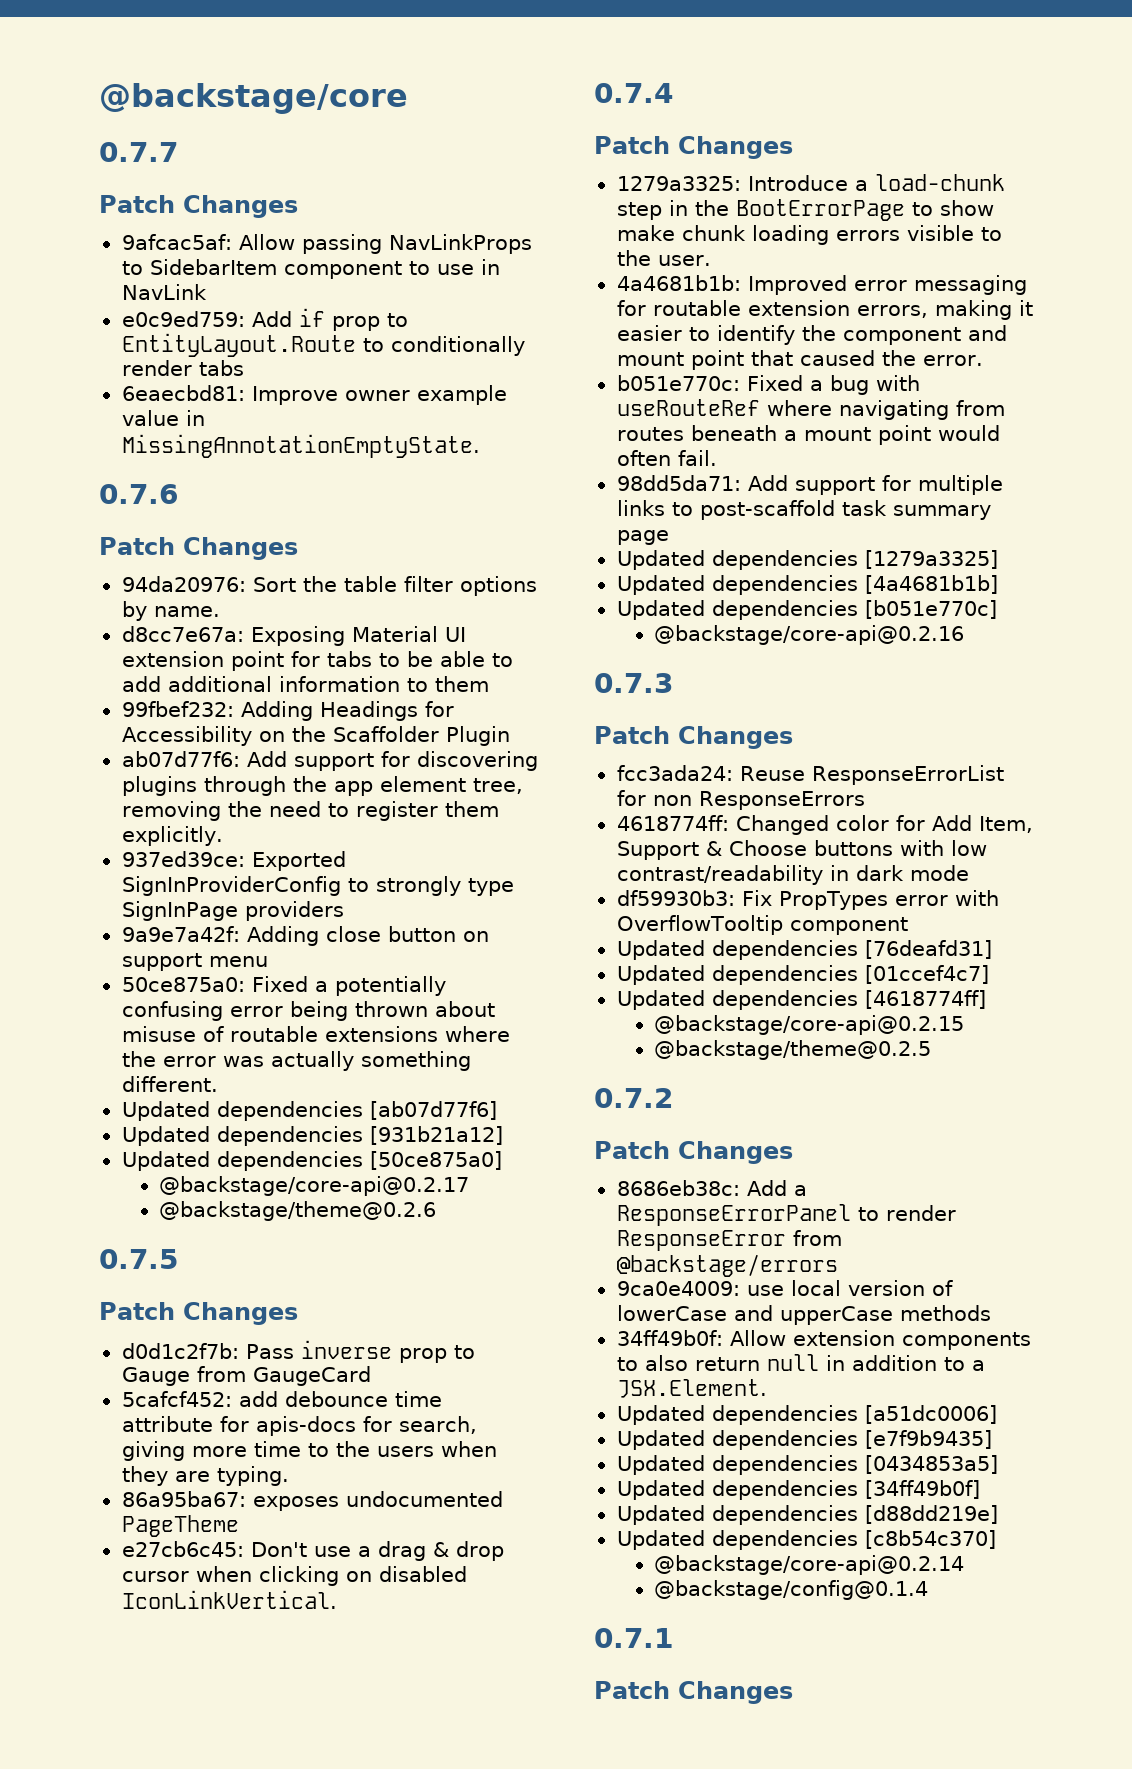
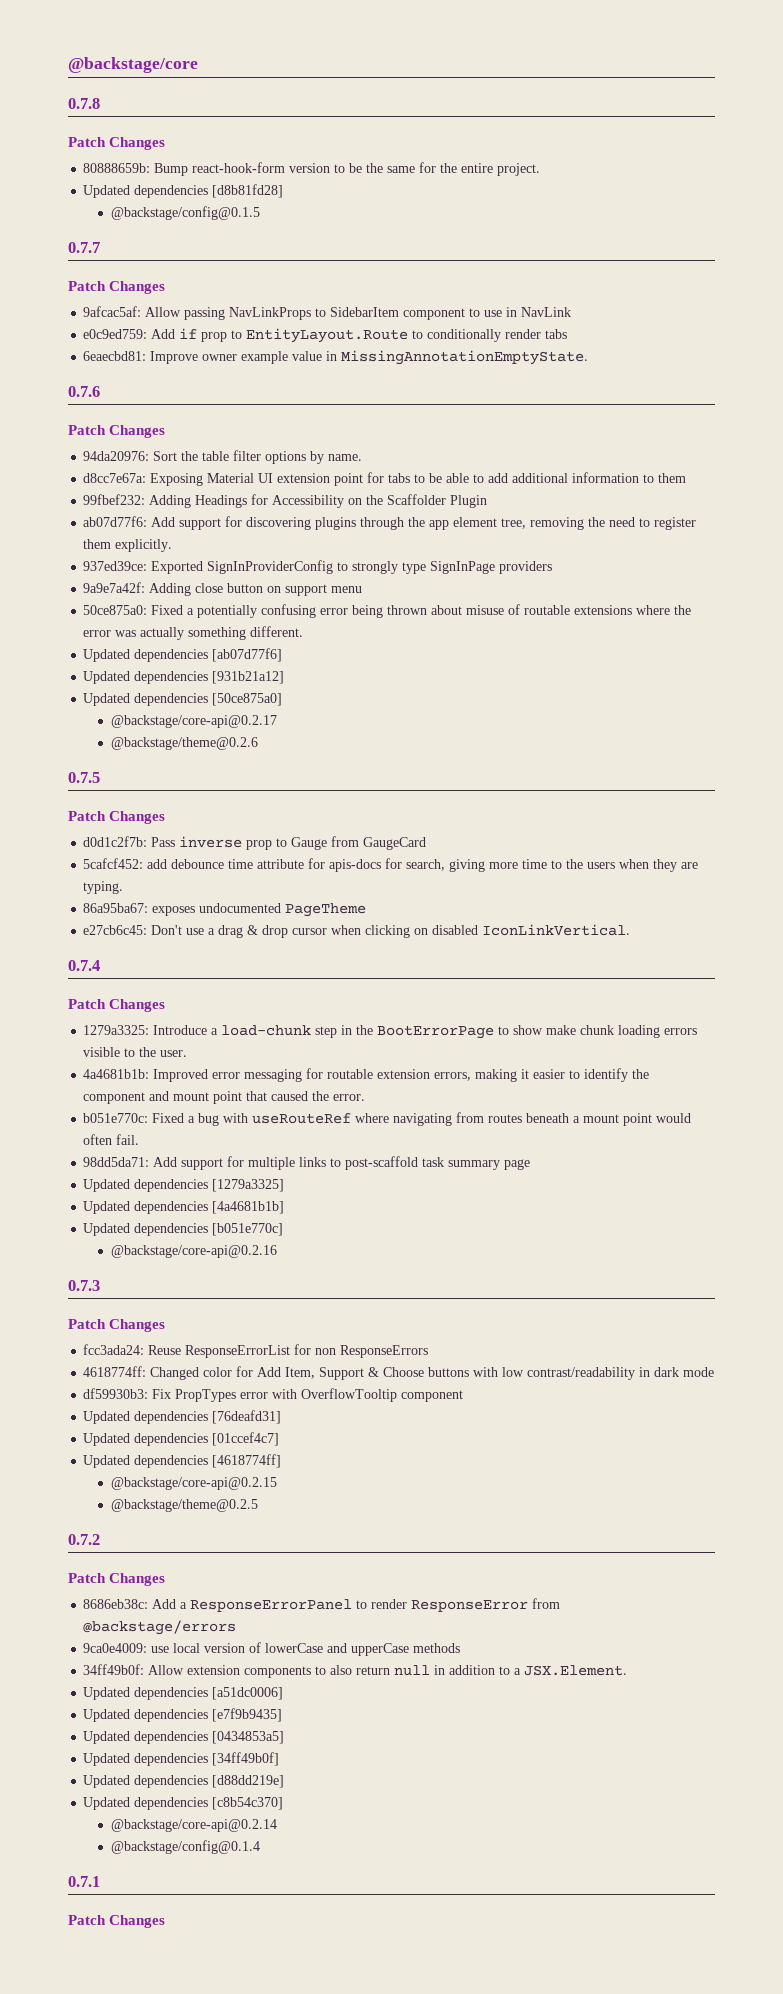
(408, 98) none -> [68,98,100,109] [68,137,166,150] [83,162,541,176] [83,184,284,198] [110,206,260,220] // 0.7.8 // Patch Changes // 80888659b: Bump react-hook-form version to be the same for the entire project. // Updated dependencies [d8b81fd28] // @backstage/config@0.1.5

